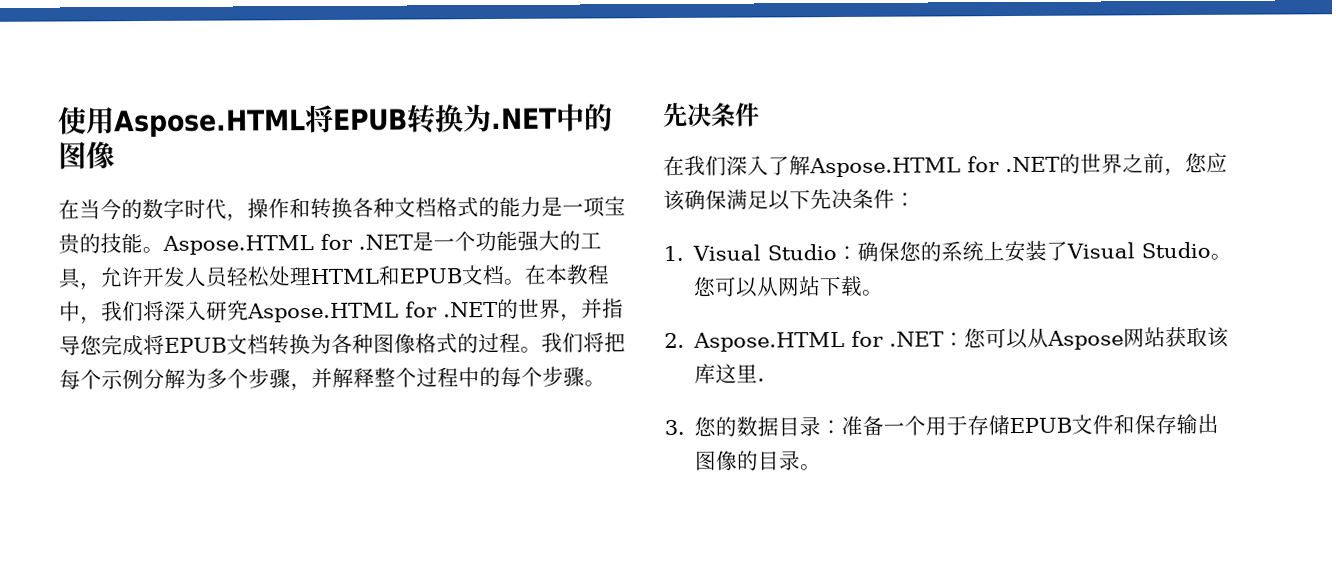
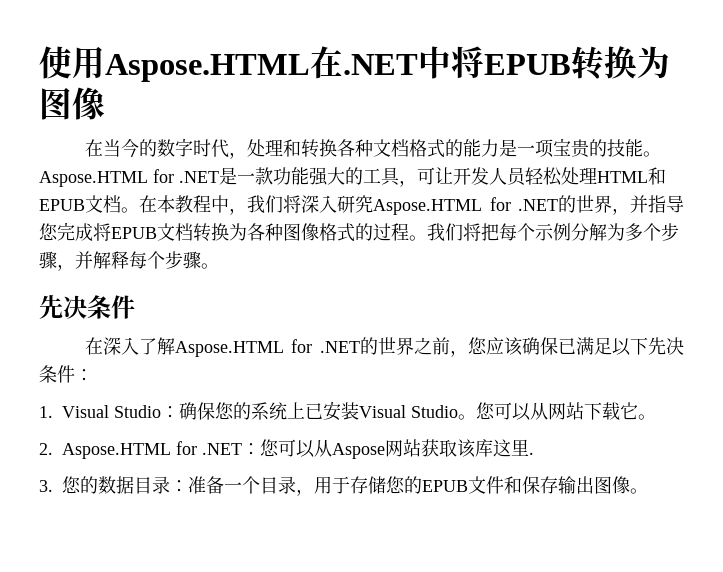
(306, 123) none -> [310,46,451,79] 在.NET中
[490,103,613,132] .NET中的 -> (670, 62) none
[247,198,290,219] 操作 -> [246,139,283,157] 处理
[454,231,476,252] 个 -> [255,167,273,185] 款
[100,267,144,288] 允许 -> [417,167,453,185] 可让
[374,366,501,388] 整个过程中的 -> (129, 260) none
[684,155,727,176] 我们 -> (103, 346) none
(727, 199) none -> [558,338,576,354] 已
[1004,240,1069,263] 安装了 -> [305,401,359,421] 已安装
(864, 286) none -> [620,402,638,420] 它
(927, 425) none -> [260,476,314,496] 目录，
(1011, 425) none -> [386,476,422,494] 您的
[736,450,802,471] 的目录 -> (630, 485) none

